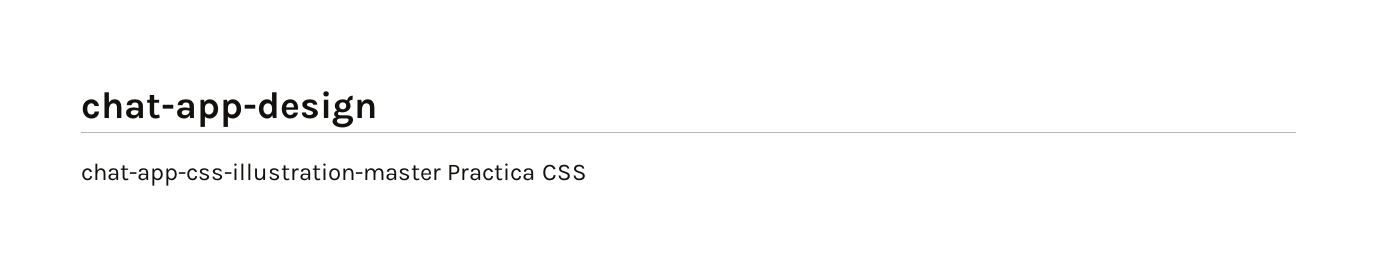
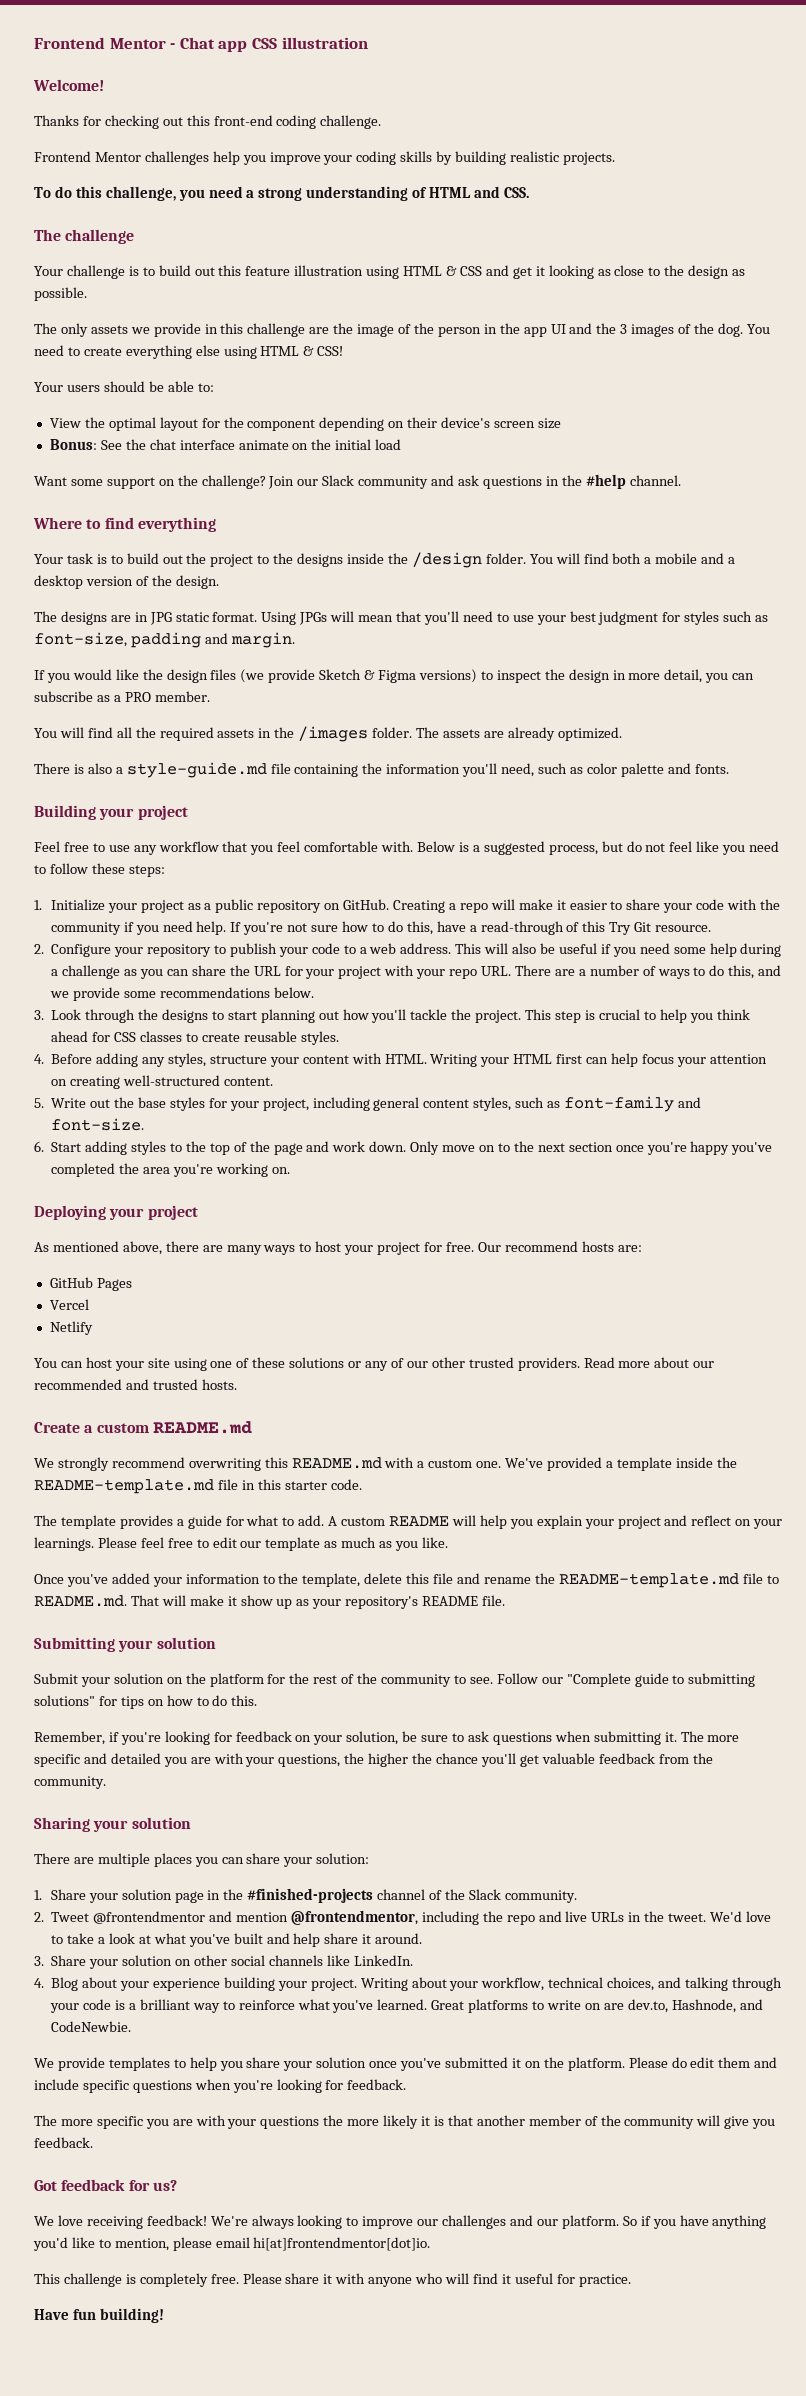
[81,91,377,128] [81,163,587,186] chat-app-design // chat-app-css-illustration-master Practica CSS -> [34,37,368,52] [33,79,104,91] [34,115,382,129] [34,151,615,165] [34,186,529,201] [34,229,135,244] [34,265,746,279] [34,287,87,301] [34,323,770,337] [34,345,344,359] [34,381,214,392] [49,417,561,431] [49,439,402,450] [34,474,681,489] [33,517,216,532] [34,552,736,568] [34,575,219,589] [34,611,769,625] [34,632,295,648] [34,669,755,683] [34,691,210,702] [34,726,622,742] [34,762,729,778] [34,805,188,820] [34,841,780,855] [34,863,165,877] [34,899,781,913] [50,921,712,935] [34,943,782,957] [51,965,782,979] [50,987,314,1001] [34,1009,750,1023] [51,1031,339,1045] [34,1053,767,1067] [51,1075,273,1089] [34,1096,701,1112] [51,1118,145,1131] [34,1141,773,1155] [51,1163,290,1177] [34,1205,198,1220] [34,1241,642,1255] [49,1277,132,1291] [49,1299,89,1310] [49,1321,93,1335] [34,1357,715,1371] [34,1379,237,1390] [34,1421,252,1434] [34,1457,737,1471] [34,1479,362,1494] [34,1515,783,1529] [34,1537,448,1551] [34,1573,779,1588] [34,1595,506,1609] [34,1637,216,1652] [34,1673,756,1687] [34,1695,258,1709] [34,1731,740,1745] [34,1753,713,1767] [34,1776,106,1789] [34,1817,191,1832] [34,1853,370,1867] [34,1888,577,1903] [34,1910,771,1925] [51,1933,423,1947] [34,1955,413,1969] [34,1977,782,1991] [50,1999,763,2013] [51,2021,132,2032] [34,2057,778,2071] [34,2079,407,2093] [34,2115,776,2129] [34,2137,93,2148] [34,2179,177,2191] [34,2215,767,2229] [33,2237,431,2251] [34,2273,631,2287] [34,2308,164,2323] Frontend Mentor - Chat app CSS illustration // Welcome! // Thanks for checking out this front-end coding challenge. // Frontend Mentor challenges help you improve your coding skills by building realistic projects. // To do this challenge, you need a strong understanding of HTML and CSS. // The challenge // Your challenge is to build out this feature illustration using HTML & CSS and get it looking as close to the design as possible. // The only assets we provide in this challenge are the image of the person in the app UI and the 3 images of the dog. You need to create everything else using HTML & CSS! // Your users should be able to: // View the optimal layout for the component depending on their device's screen size // Bonus: See the chat interface animate on the initial load // Want some support on the challenge? Join our Slack community and ask questions in the #help channel. // Where to find everything // Your task is to build out the project to the designs inside the /design folder. You will find both a mobile and a desktop version of the design. // The designs are in JPG static format. Using JPGs will mean that you'll need to use your best judgment for styles such as font-size, padding and margin. // If you would like the design files (we provide Sketch & Figma versions) to inspect the design in more detail, you can subscribe as a PRO member. // You will find all the required assets in the /images folder. The assets are already optimized. // There is also a style-guide.md file containing the information you'll need, such as color palette and fonts. // Building your project // Feel free to use any workflow that you feel comfortable with. Below is a suggested process, but do not feel like you need to follow these steps: // 1. Initialize your project as a public repository on GitHub. Creating a repo will make it easier to share your code with the community if you need help. If you're not sure how to do this, have a read-through of this Try Git resource. // 2. Configure your repository to publish your code to a web address. This will also be useful if you need some help during a challenge as you can share the URL for your project with your repo URL. There are a number of ways to do this, and we provide some recommendations below. // 3. Look through the designs to start planning out how you'll tackle the project. This step is crucial to help you think ahead for CSS classes to create reusable styles. // 4. Before adding any styles, structure your content with HTML. Writing your HTML first can help focus your attention on creating well-structured content. // 5. Write out the base styles for your project, including general content styles, such as font-family and font-size. // 6. Start adding styles to the top of the page and work down. Only move on to the next section once you're happy you've completed the area you're working on. // Deploying your project // As mentioned above, there are many ways to host your project for free. Our recommend hosts are: // GitHub Pages // Vercel // Netlify // You can host your site using one of these solutions or any of our other trusted providers. Read more about our recommended and trusted hosts. // Create a custom README.md // We strongly recommend overwriting this README.md with a custom one. We've provided a template inside the README-template.md file in this starter code. // The template provides a guide for what to add. A custom README will help you explain your project and reflect on your learnings. Please feel free to edit our template as much as you like. // Once you've added your information to the template, delete this file and rename the README-template.md file to README.md. That will make it show up as your repository's README file. // Submitting your solution // Submit your solution on the platform for the rest of the community to see. Follow our "Complete guide to submitting solutions" for tips on how to do this. // Remember, if you're looking for feedback on your solution, be sure to ask questions when submitting it. The more specific and detailed you are with your questions, the higher the chance you'll get valuable feedback from the community. // Sharing your solution // There are multiple places you can share your solution: // 1. Share your solution page in the #finished-projects channel of the Slack community. // 2. Tweet @frontendmentor and mention @frontendmentor, including the repo and live URLs in the tweet. We'd love to take a look at what you've built and help share it around. // 3. Share your solution on other social channels like LinkedIn. // 4. Blog about your experience building your project. Writing about your workflow, technical choices, and talking through your code is a brilliant way to reinforce what you've learned. Great platforms to write on are dev.to, Hashnode, and CodeNewbie. // We provide templates to help you share your solution once you've submitted it on the platform. Please do edit them and include specific questions when you're looking for feedback. // The more specific you are with your questions the more likely it is that another member of the community will give you feedback. // Got feedback for us? // We love receiving feedback! We're always looking to improve our challenges and our platform. So if you have anything you'd like to mention, please email hi[at]frontendmentor[dot]io. // This challenge is completely free. Please share it with anyone who will find it useful for practice. // Have fun building!

